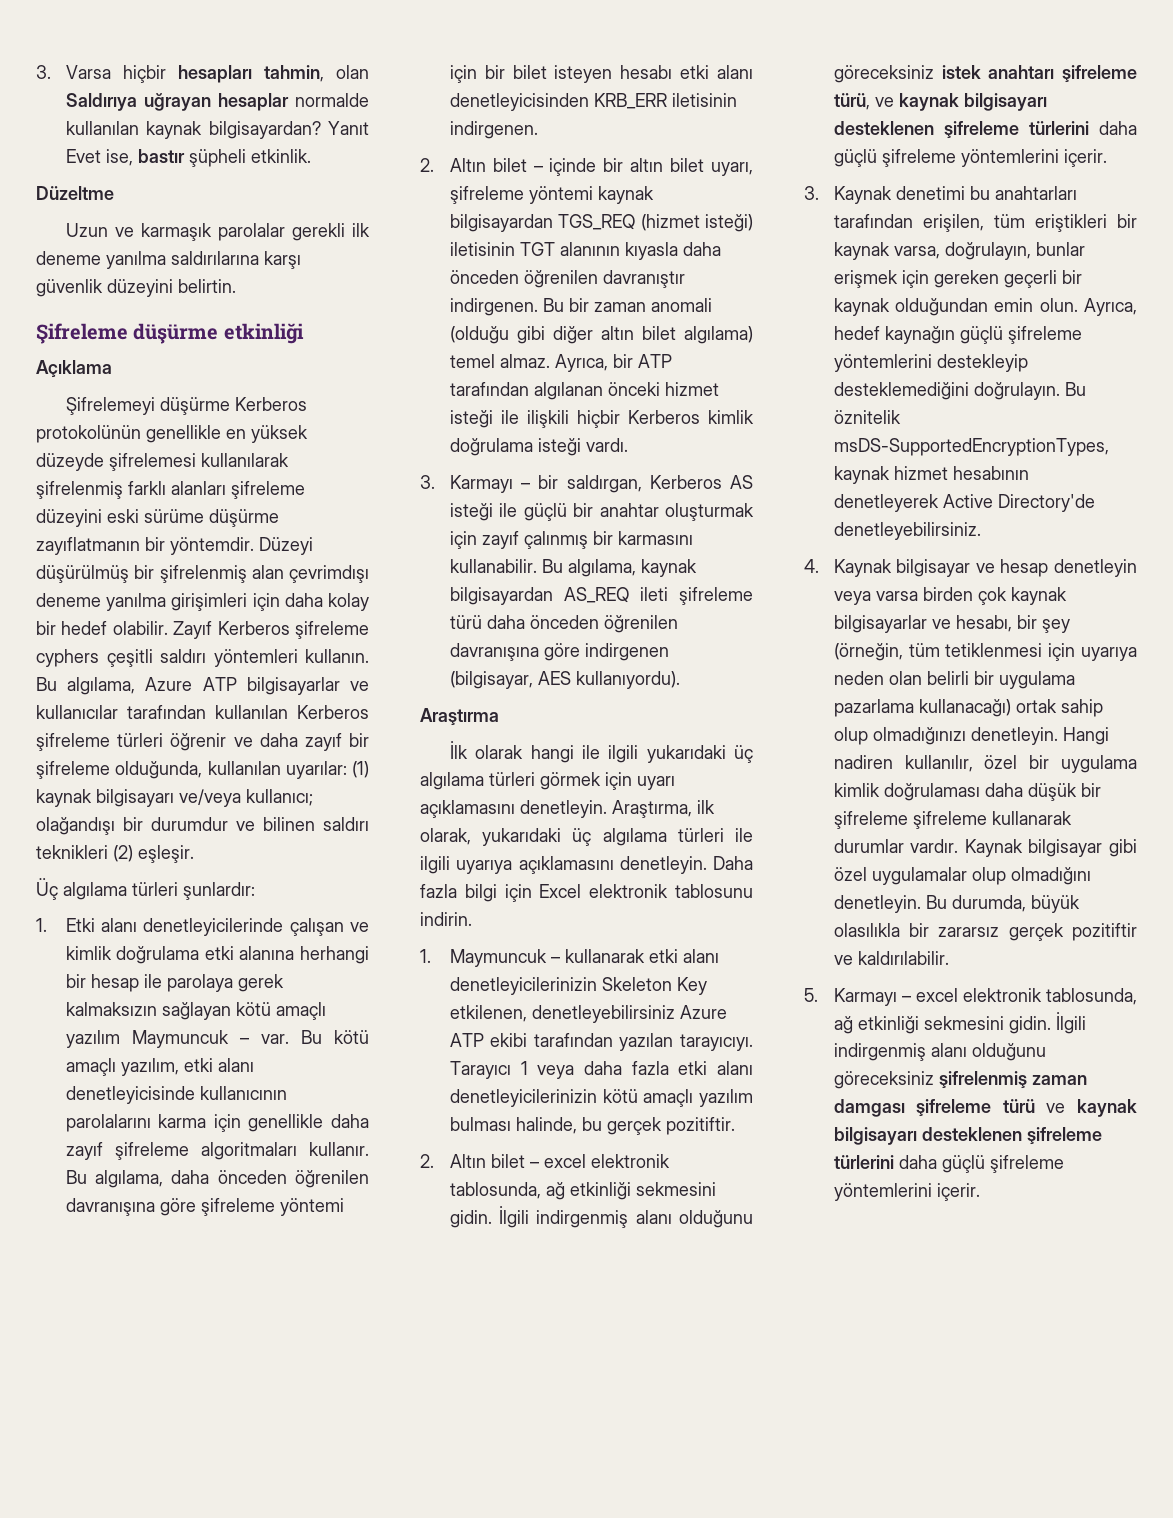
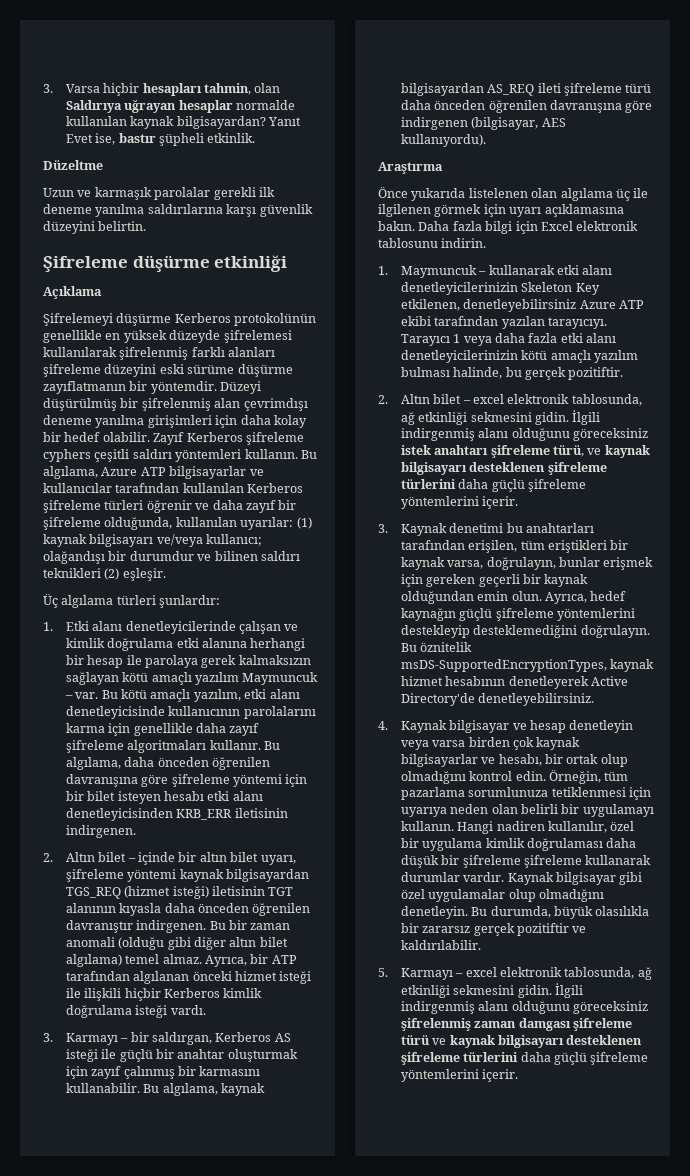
[450,741,753,763] [420,772,675,790] [420,800,715,818] [420,828,753,846] [420,856,707,874] İlk olarak hangi ile ilgili yukarıdaki üç algılama türleri görmek için uyarı açıklamasını denetleyin. Araştırma, ilk olarak, yukarıdaki üç algılama türleri ile ilgili uyarıya açıklamasını denetleyin. -> [378,187,649,201] [378,204,624,217] [378,221,415,231] Önce yukarıda listelenen olan algılama üç ile ilgilenen görmek için uyarı açıklamasına bakın.
[1041,619,1070,633] [833,643,940,661] şey (örneğin, tüm -> [566,754,628,767] [400,770,629,784] [400,787,549,800] ortak olup olmadığını kontrol edin. Örneğin, tüm pazarlama sorumlunuza
[998,671,1075,689] [833,699,1103,717] [833,727,1058,745] uygulama pazarlama kullanacağı) ortak sahip olup olmadığınızı denetleyin. -> [582,804,654,817] [400,821,454,831] uygulamayı kullanın.

